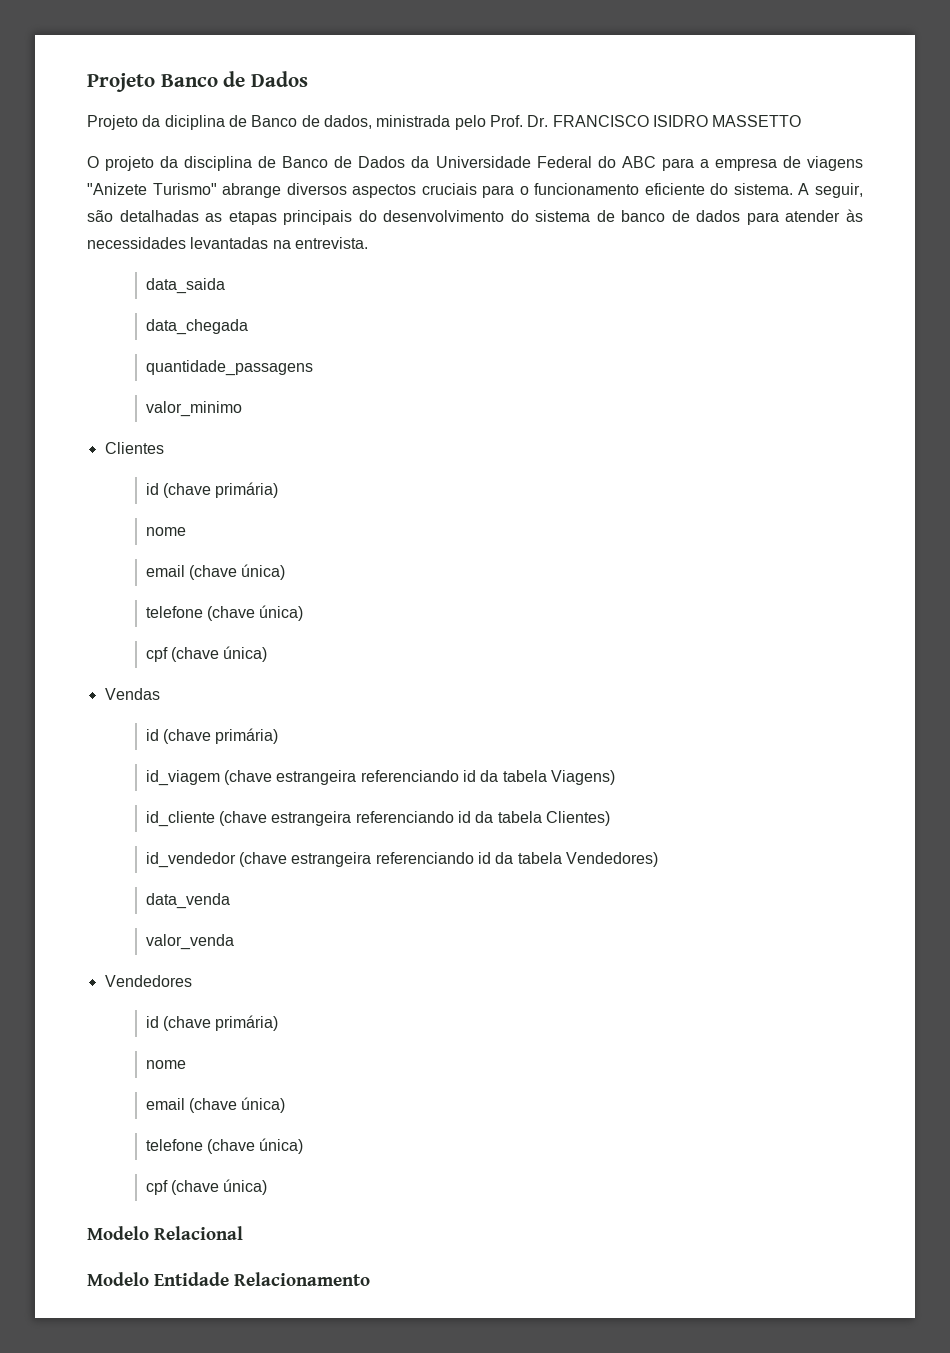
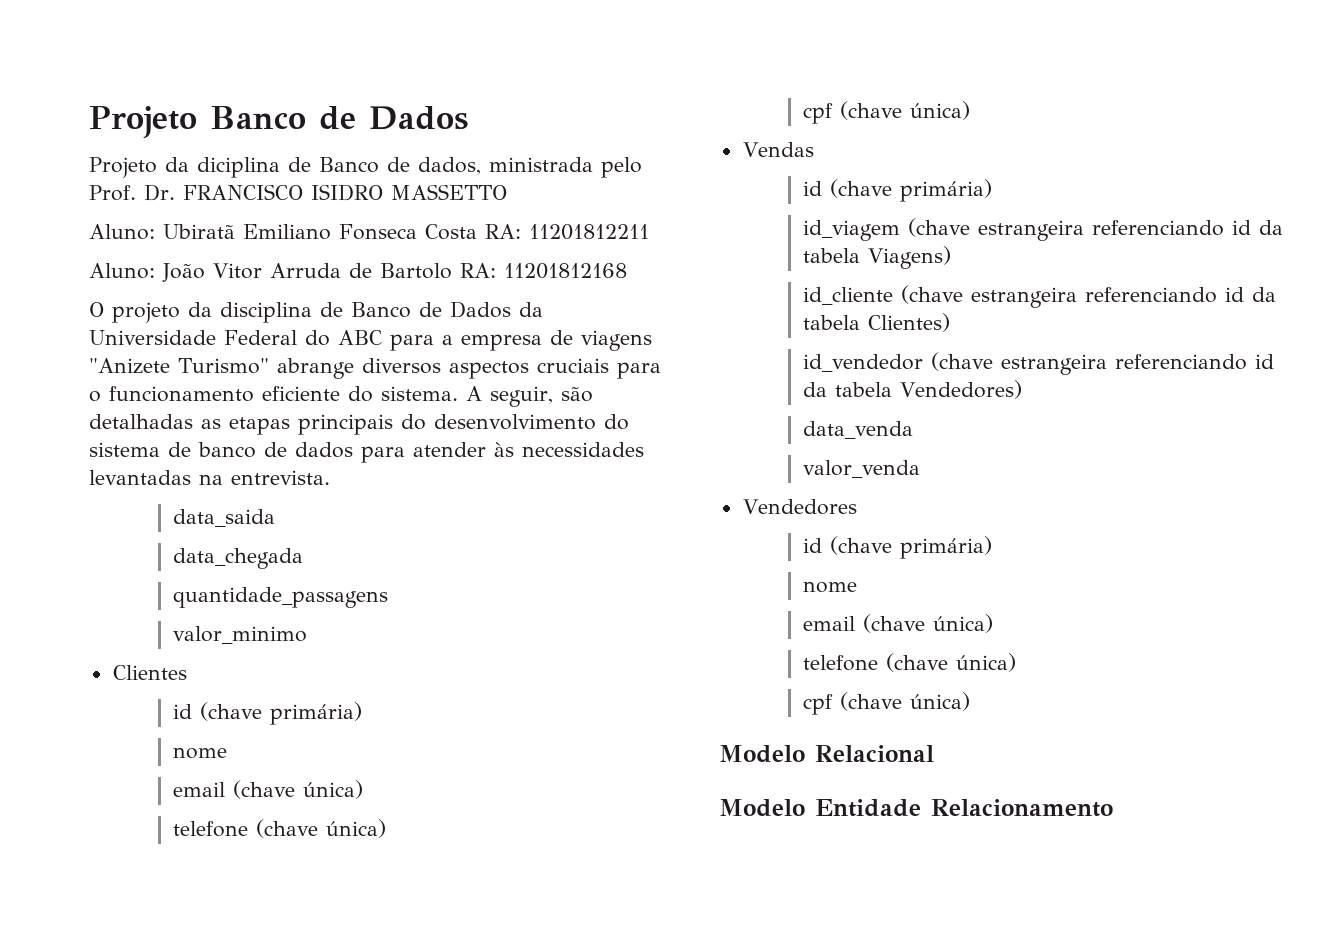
(802, 121) none -> [89,224,649,240] [89,263,627,282] // Aluno: Ubiratã Emiliano Fonseca Costa RA: 11201812211 // Aluno: João Vitor Arruda de Bartolo RA: 11201812168

